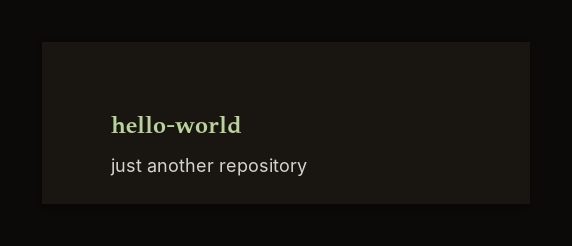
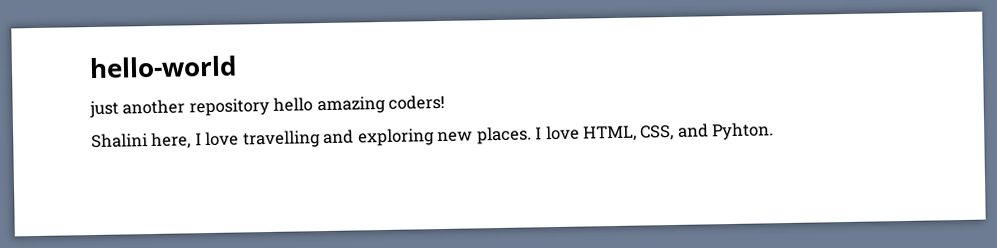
(307, 167) none -> [273,94,446,115] [91,122,775,150] hello amazing coders! // Shalini here, I love travelling and exploring new places. I love HTML, CSS, and Pyhton.

